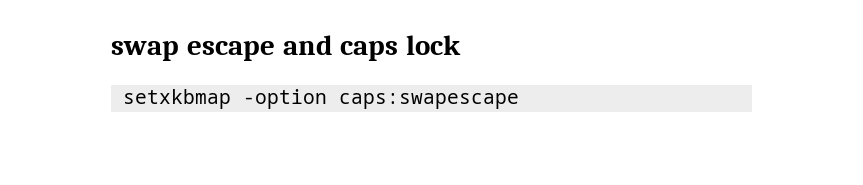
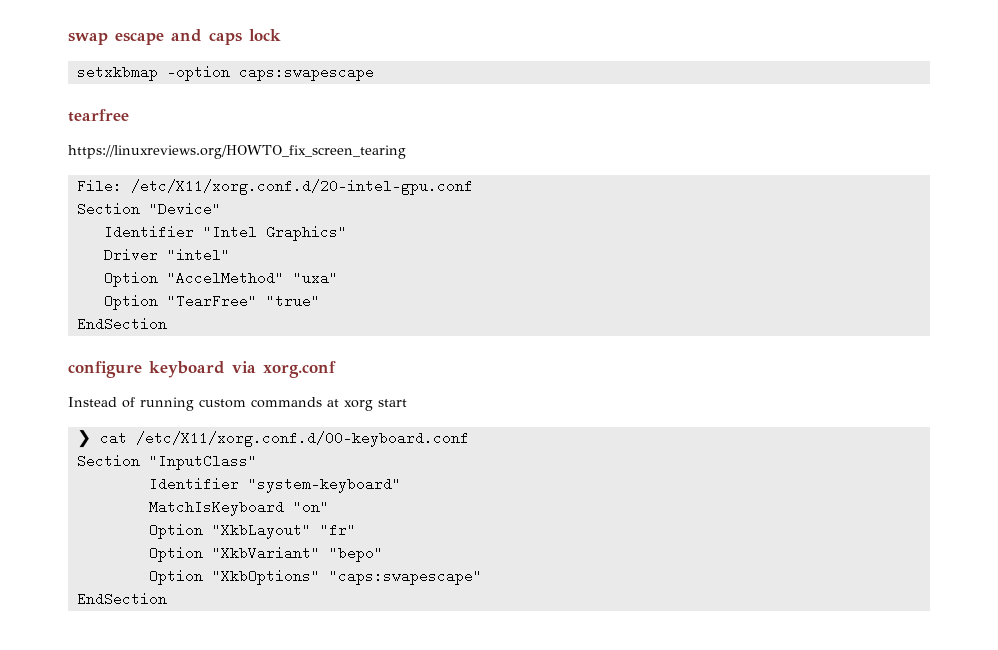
(520, 101) none -> [68,109,129,122] [68,145,406,159] [76,179,473,195] [76,202,221,216] [103,225,347,241] [103,248,230,262] [103,271,338,287] [103,294,320,310] [76,317,167,331] [68,361,336,378] [68,397,407,411] [76,430,469,448] [76,454,257,470] [148,477,401,493] [148,500,329,516] [148,523,356,539] [148,546,383,562] [148,569,482,585] [76,592,167,606] // tearfree // https://linuxreviews.org/HOWTO_fix_screen_tearing // File: /etc/X11/xorg.conf.d/20-intel-gpu.conf // Section "Device" // Identifier "Intel Graphics" // Driver "intel" // Option "AccelMethod" "uxa" // Option "TearFree" "true" // EndSection // configure keyboard via xorg.conf // Instead of running custom commands at xorg start // ❯ cat /etc/X11/xorg.conf.d/00-keyboard.conf // Section "InputClass" // Identifier "system-keyboard" // MatchIsKeyboard "on" // Option "XkbLayout" "fr" // Option "XkbVariant" "bepo" // Option "XkbOptions" "caps:swapescape" // EndSection

